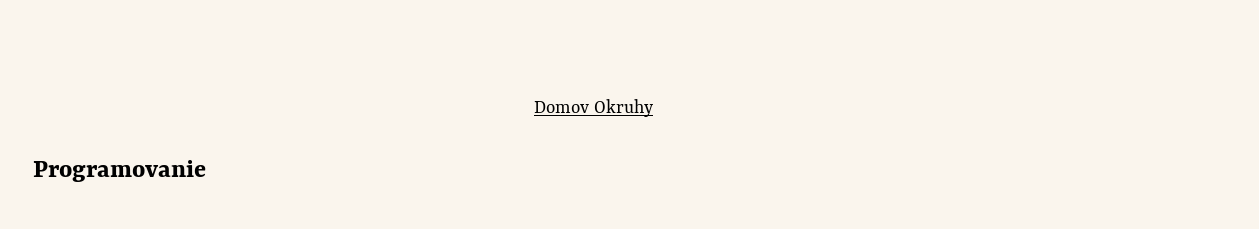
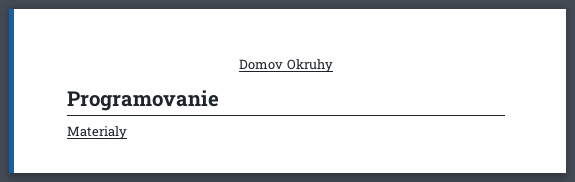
(206, 171) none -> [67,126,127,139] // Materialy

